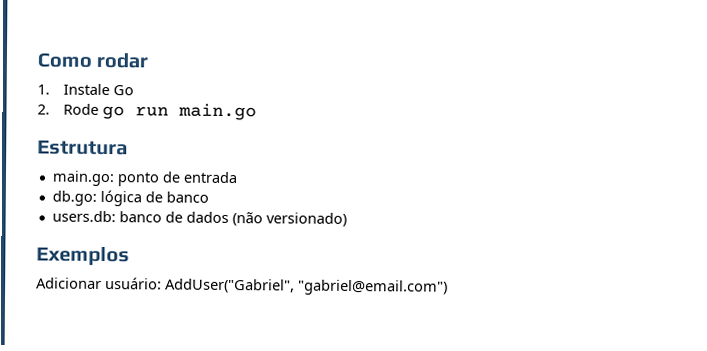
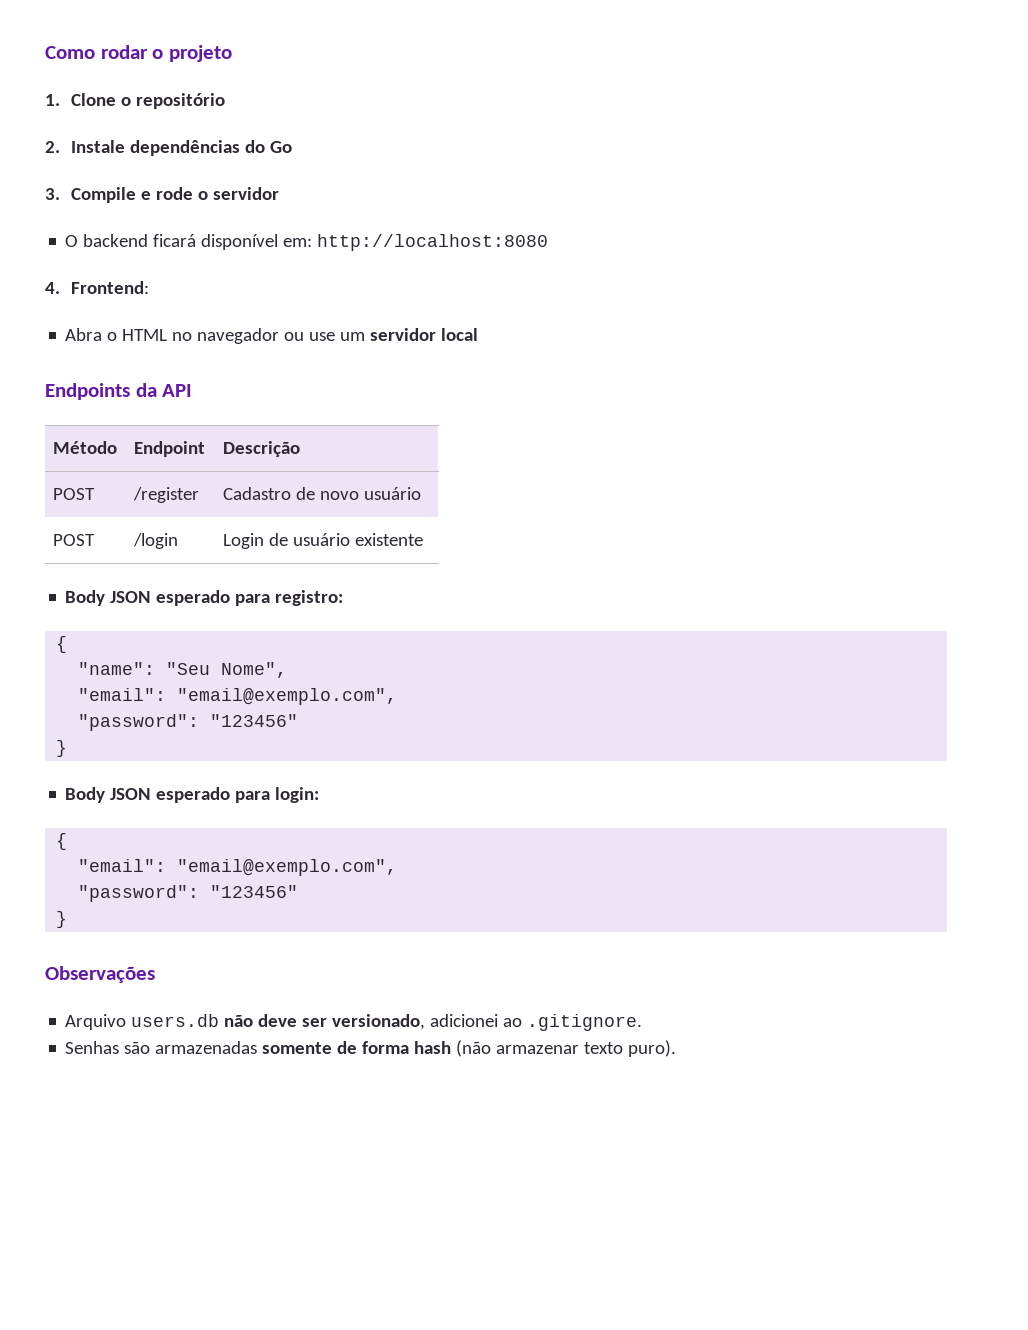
[37,83,135,96] [37,103,258,121] [37,140,128,156] [51,170,238,187] [51,189,209,207] [51,210,347,227] [36,246,130,267] [36,277,448,296] // 1. Instale Go // 2. Rode go run main.go // Estrutura // main.go: ponto de entrada // db.go: lógica de banco // users.db: banco de dados (não versionado) // Exemplos // Adicionar usuário: AddUser("Gabriel", "gabriel@email.com") -> [152,45,232,62] [45,93,226,109] [45,140,293,156] [45,187,280,203] [65,234,549,251] [45,281,150,294] [65,328,479,344] [45,383,193,400] [53,441,118,454] [134,441,206,457] [223,441,301,457] [53,488,96,500] [133,487,200,503] [223,487,422,500] [53,534,96,546] [133,533,179,549] [223,533,424,549] [65,590,344,606] [56,636,68,653] [78,662,288,678] [78,688,398,705] [78,714,299,731] [56,740,68,757] [65,787,320,803] [56,833,68,850] [78,859,398,876] [78,885,299,902] [56,911,68,928] [45,966,155,983] [65,1014,643,1031] [65,1040,677,1057] o projeto // 1. Clone o repositório // 2. Instale dependências do Go // 3. Compile e rode o servidor // O backend ficará disponível em: http://localhost:8080 // 4. Frontend: // Abra o HTML no navegador ou use um servidor local // Endpoints da API // Método | Endpoint | Descrição // POST | /register | Cadastro de novo usuário // POST | /login | Login de usuário existente // Body JSON esperado para registro: // { // "name": "Seu Nome", // "email": "email@exemplo.com", // "password": "123456" // } // Body JSON esperado para login: // { // "email": "email@exemplo.com", // "password": "123456" // } // Observações // Arquivo users.db não deve ser versionado, adicionei ao .gitignore. // Senhas são armazenadas somente de forma hash (não armazenar texto puro).

